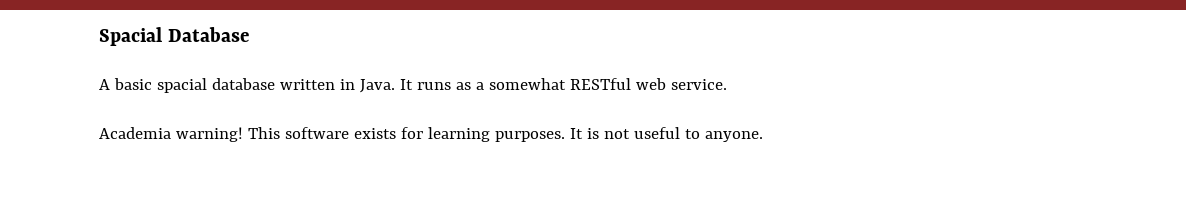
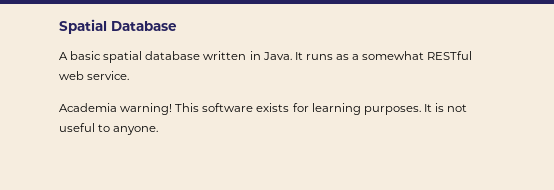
[99,27,162,46] Spacial -> [59,19,107,34] Spatial
[156,78,207,93] spacial -> [103,51,143,63] spatial

